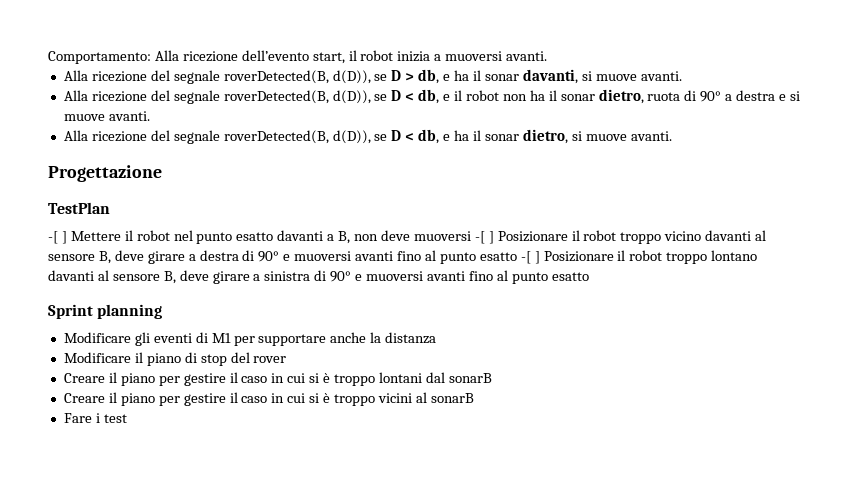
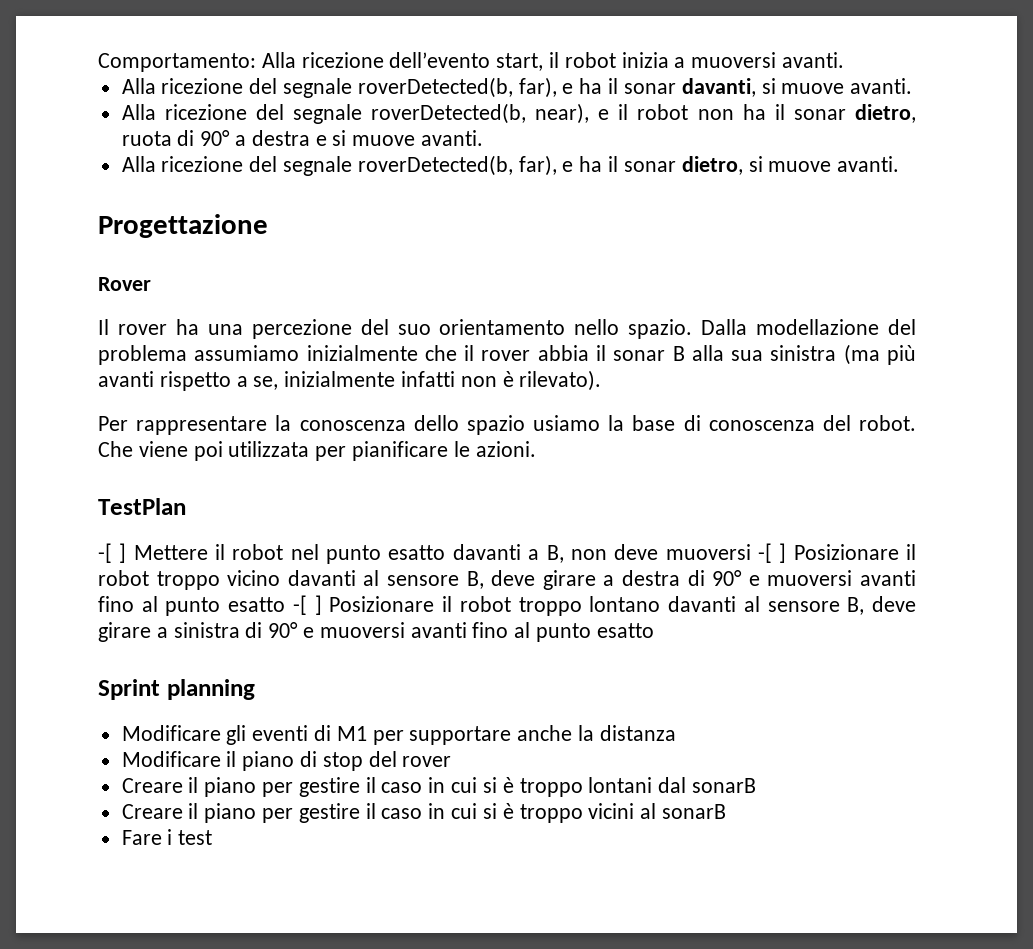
[223,69,440,84] roverDetected(B, d(D)), se D > db, -> [357,77,557,98] roverDetected(b, far),
[223,89,440,104] roverDetected(B, d(D)), se D < db, -> [371,103,590,124] roverDetected(b, near),
[223,129,440,144] roverDetected(B, d(D)), se D < db, -> [357,155,557,176] roverDetected(b, far),
(162, 173) none -> [98,277,151,291] [98,319,916,339] [98,344,917,365] [98,370,602,391] [98,415,916,435] [98,441,536,461] // Rover // Il rover ha una percezione del suo orientamento nello spazio. Dalla modellazione del problema assumiamo inizialmente che il rover abbia il sonar B alla sua sinistra (ma più avanti rispetto a se, inizialmente infatti non è rilevato). // Per rappresentare la conoscenza dello spazio usiamo la base di conoscenza del robot. Che viene poi utilizzata per pianificare le azioni.

